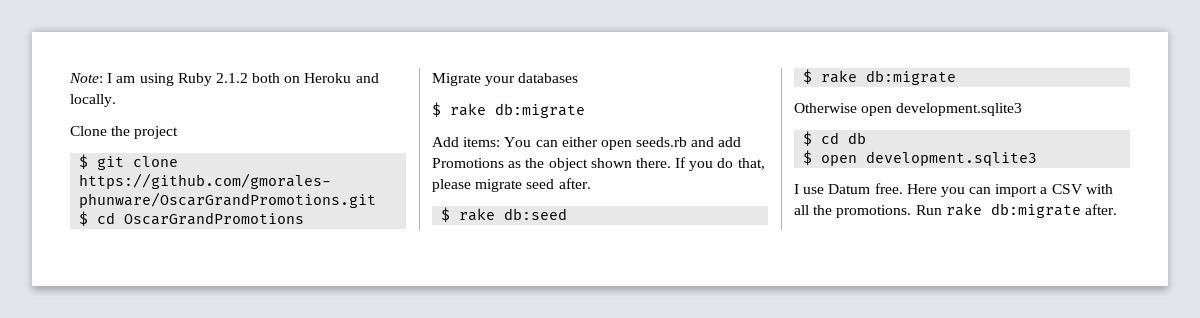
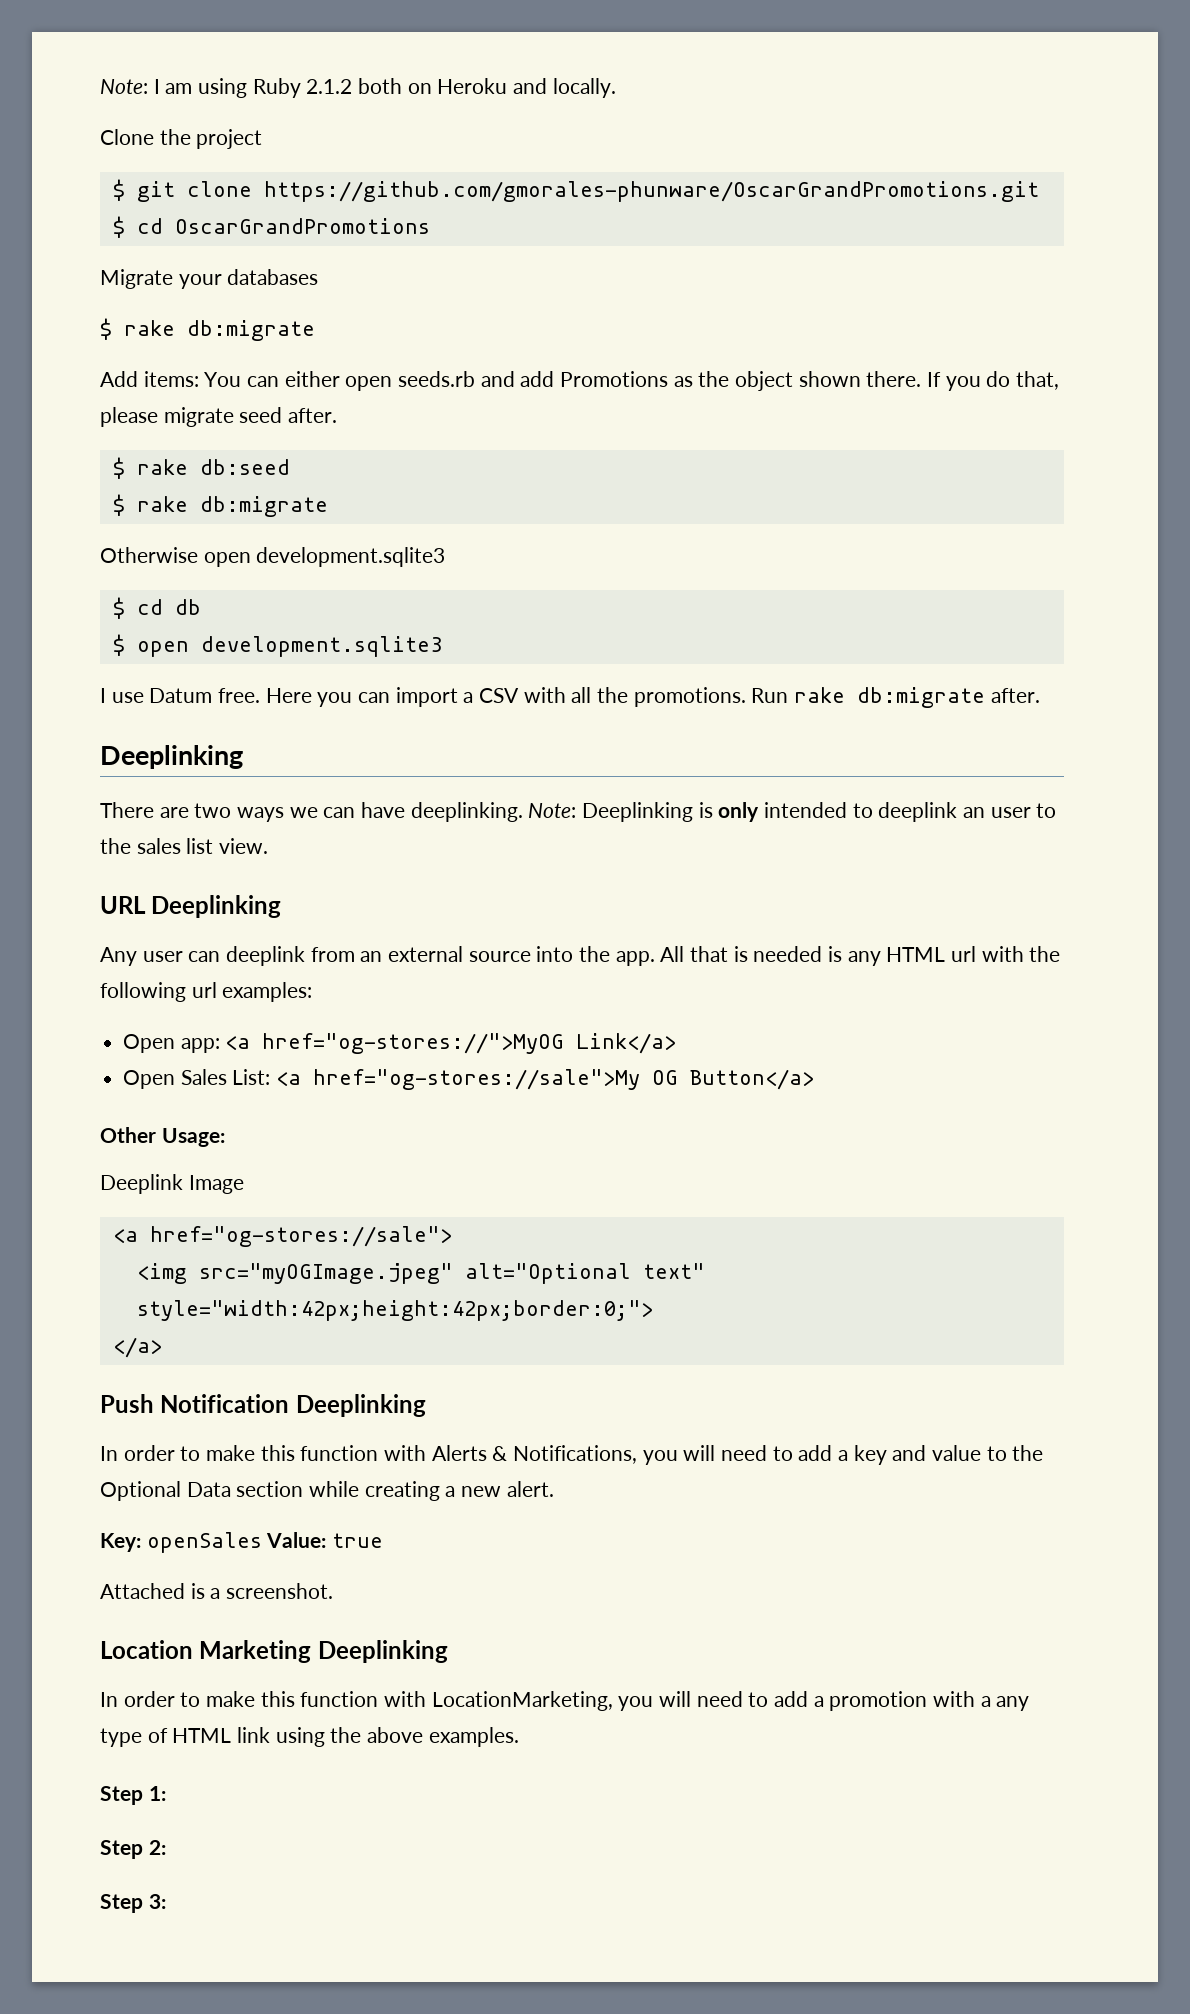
(1117, 209) none -> [100,745,243,769] [100,802,1057,822] [100,838,269,854] [100,895,282,918] [100,946,1061,966] [100,982,313,1002] [123,1033,677,1054] [123,1069,815,1090] [100,1127,225,1147] [100,1174,244,1194] [112,1226,452,1247] [136,1263,705,1284] [136,1300,653,1321] [112,1337,162,1358] [100,1394,426,1417] [100,1445,1044,1465] [100,1481,554,1501] [100,1532,384,1553] [100,1583,334,1599] [100,1640,448,1663] [100,1691,1030,1711] [100,1727,519,1747] [100,1786,166,1805] [100,1840,166,1859] [100,1894,166,1913] // Deeplinking // There are two ways we can have deeplinking. Note: Deeplinking is only intended to deeplink an user to the sales list view. // URL Deeplinking // Any user can deeplink from an external source into the app. All that is needed is any HTML url with the following url examples: // Open app: <a href="og-stores://">MyOG Link</a> // Open Sales List: <a href="og-stores://sale">My OG Button</a> // Other Usage: // Deeplink Image // <a href="og-stores://sale"> // <img src="myOGImage.jpeg" alt="Optional text" style="width:42px;height:42px;border:0;"> // </a> // Push Notification Deeplinking // In order to make this function with Alerts & Notifications, you will need to add a key and value to the Optional Data section while creating a new alert. // Key: openSales Value: true // Attached is a screenshot. // Location Marketing Deeplinking // In order to make this function with LocationMarketing, you will need to add a promotion with a any type of HTML link using the above examples. // Step 1: // Step 2: // Step 3:

